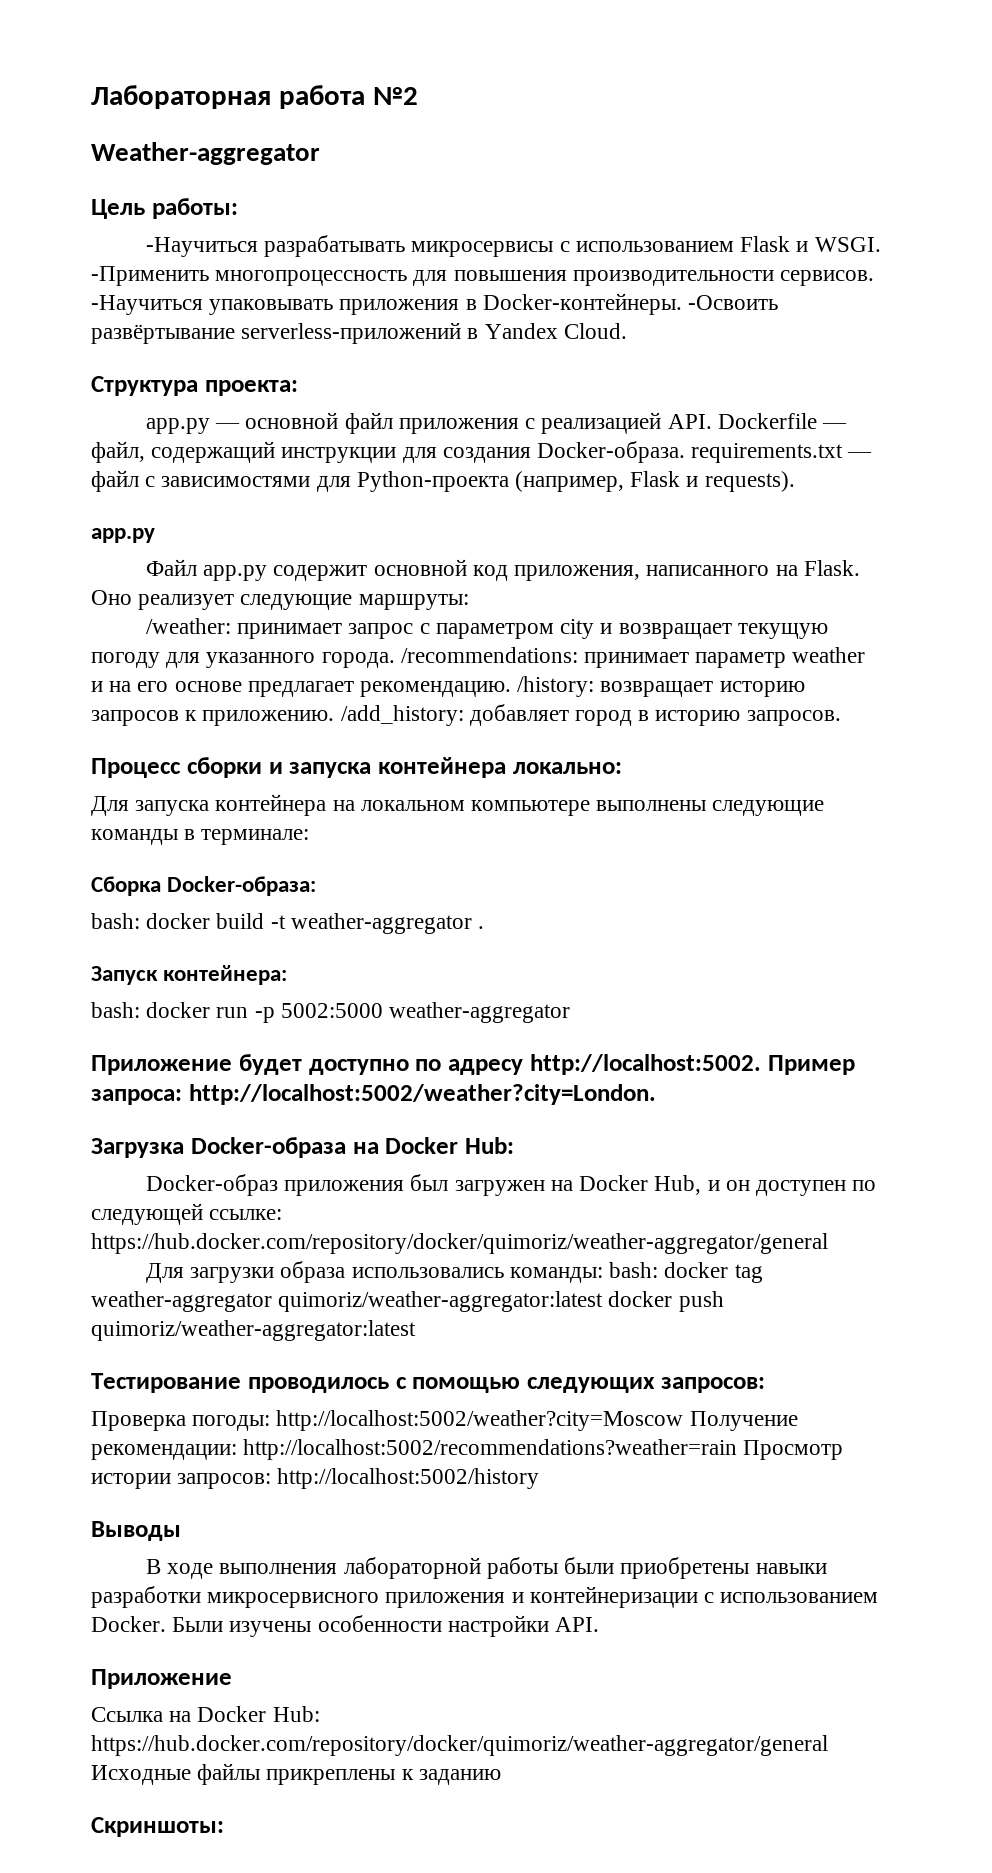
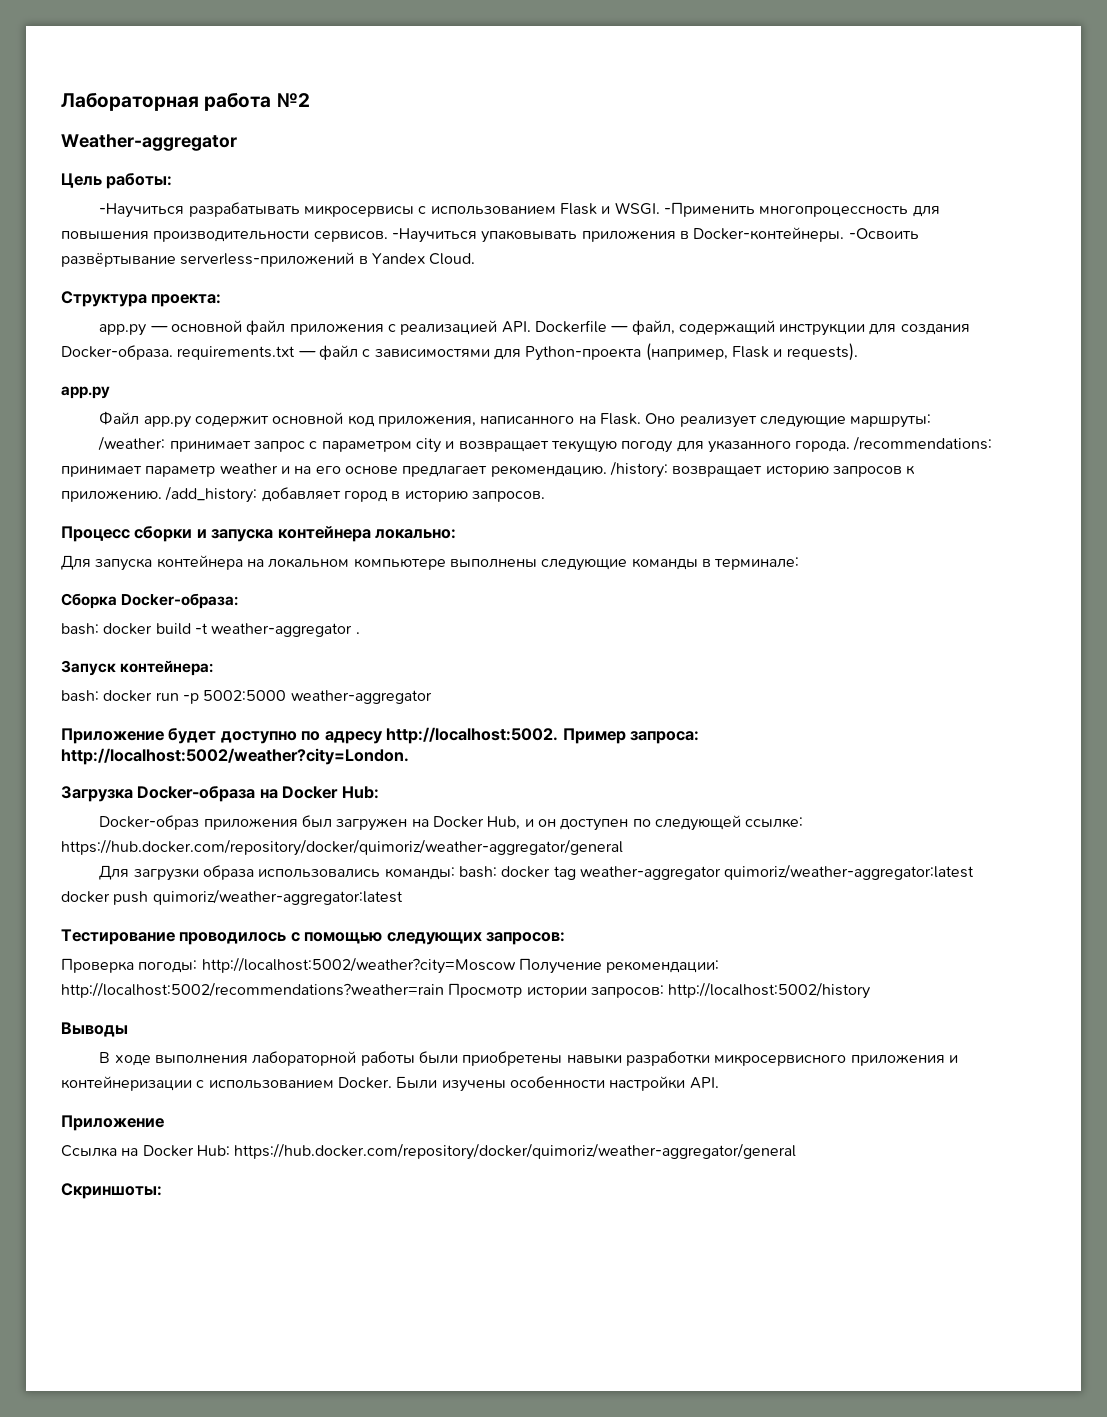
[91,1763,501,1785] Исходные файлы прикреплены к заданию -> (797, 1151) none

